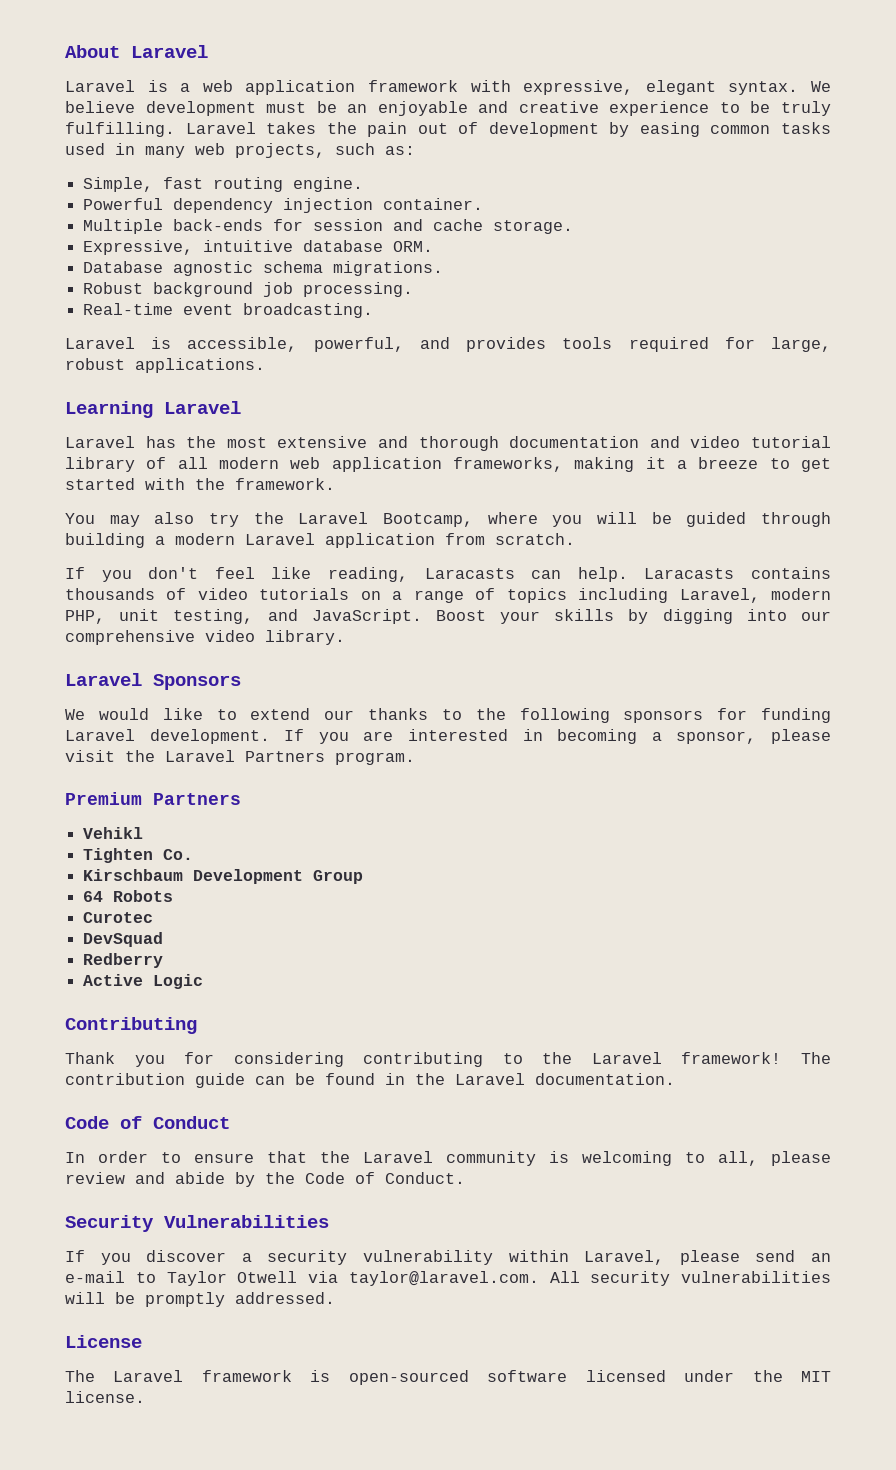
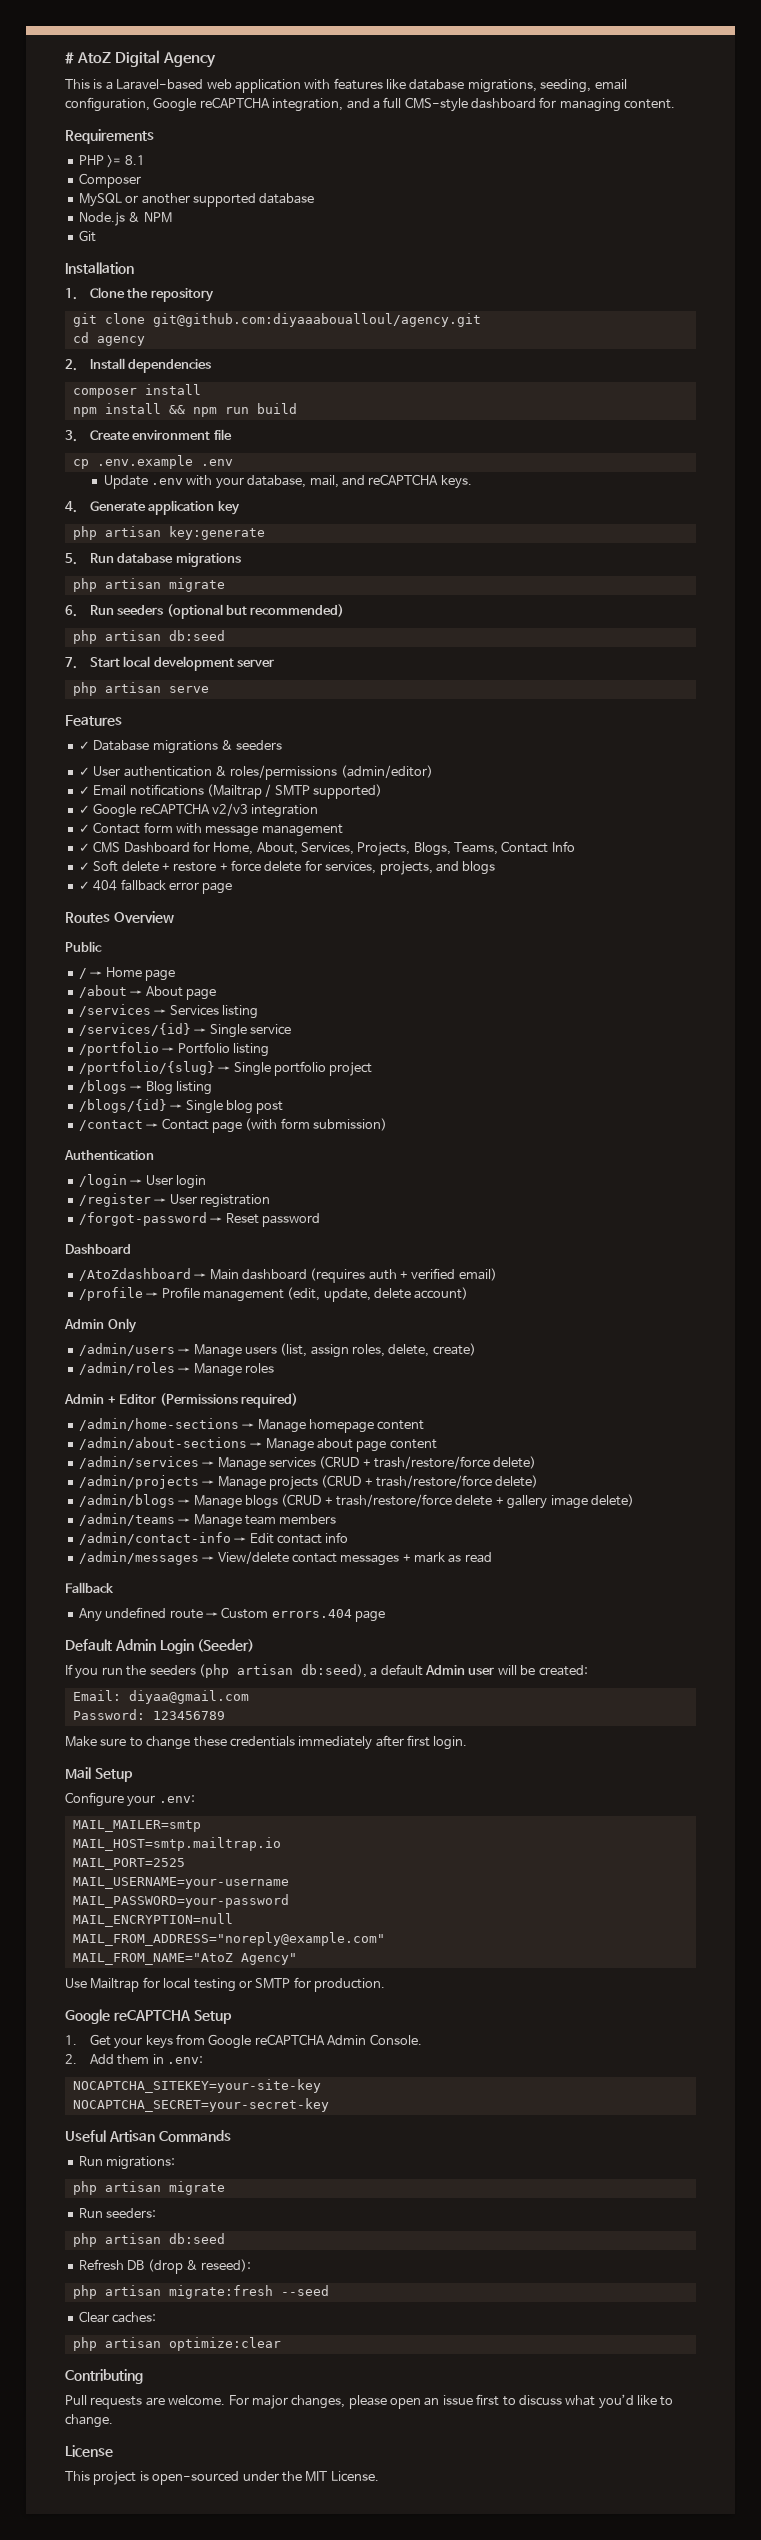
[65,45,208,58] [65,80,135,92] About Laravel // Laravel -> [65,50,216,68] [65,79,90,89] # AtoZ Digital Agency // This
[202,80,832,95] [65,101,831,116] [65,122,831,137] [65,143,415,158] [83,177,364,192] [83,198,484,213] [83,219,574,234] [83,240,434,255] [83,261,444,276] [83,282,414,297] [83,303,374,318] [65,337,831,352] [65,358,265,373] [65,401,241,418] [65,436,832,451] [65,457,832,472] [65,478,335,490] [65,512,831,527] [65,533,575,548] [65,567,832,582] [65,588,831,603] [65,609,831,624] [65,630,345,645] [65,673,241,690] [65,708,832,723] [65,729,832,744] [65,750,415,765] [65,792,241,805] [83,827,144,839] [83,848,194,863] [83,869,364,884] [83,890,174,902] [83,912,154,923] [83,932,164,947] [83,953,164,968] [83,974,204,989] [65,1017,197,1034] [65,1052,831,1067] [65,1073,675,1088] [65,1116,230,1129] [65,1151,831,1166] [65,1172,465,1187] [65,1215,329,1232] [65,1250,832,1265] [65,1271,831,1286] [65,1292,335,1307] [65,1335,142,1348] [65,1370,666,1385] web application framework with expressive, elegant syntax. We believe development must be an enjoyable and creative experience to be truly fulfilling. Laravel takes the pain out of development by easing common tasks used in many web projects, such as: // Simple, fast routing engine. // Powerful dependency injection container. // Multiple back-ends for session and cache storage. // Expressive, intuitive database ORM. // Database agnostic schema migrations. // Robust background job processing. // Real-time event broadcasting. // Laravel is accessible, powerful, and provides tools required for large, robust applications. // Learning Laravel // Laravel has the most extensive and thorough documentation and video tutorial library of all modern web application frameworks, making it a breeze to get started with the framework. // You may also try the Laravel Bootcamp, where you will be guided through building a modern Laravel application from scratch. // If you don't feel like reading, Laracasts can help. Laracasts contains thousands of video tutorials on a range of topics including Laravel, modern PHP, unit testing, and JavaScript. Boost your skills by digging into our comprehensive video library. // Laravel Sponsors // We would like to extend our thanks to the following sponsors for funding Laravel development. If you are interested in becoming a sponsor, please visit the Laravel Partners program. // Premium Partners // Vehikl // Tighten Co. // Kirschbaum Development Group // 64 Robots // Curotec // DevSquad // Redberry // Active Logic // Contributing // Thank you for considering contributing to the Laravel framework! The contribution guide can be found in the Laravel documentation. // Code of Conduct // In order to ensure that the Laravel community is welcoming to all, please review and abide by the Code of Conduct. // Security Vulnerabilities // If you discover a security vulnerability within Laravel, please send an e-mail to Taylor Otwell via taylor@laravel.com. All security vulnerabilities will be promptly addressed. // License // The Laravel framework is open-sourced software licensed -> [116,78,627,93] [65,97,676,112] [65,129,154,144] [78,155,145,168] [78,173,141,188] [78,193,315,207] [78,212,172,226] [78,230,96,242] [65,262,134,274] [65,287,214,302] [72,313,481,327] [72,332,145,346] [65,358,212,373] [72,384,201,398] [72,403,297,417] [65,429,232,442] [72,455,233,469] [103,474,472,489] [65,500,240,515] [72,526,265,540] [65,553,241,567] [72,578,225,592] [65,604,345,619] [72,630,225,644] [65,656,275,671] [72,682,209,696] [65,715,122,726] [78,740,283,754] [78,765,433,780] [78,784,382,799] [78,803,319,818] [78,822,343,837] [78,841,575,856] [78,860,496,875] [78,879,233,894] [65,911,174,923] [65,941,102,952] [78,967,175,981] [78,985,216,1000] [78,1004,258,1019] [78,1023,291,1038] [78,1042,269,1057] [78,1061,373,1076] [78,1080,212,1095] [78,1099,284,1114] [78,1118,387,1133] [64,1150,154,1160] [78,1174,206,1189] [78,1193,270,1208] [78,1212,320,1227] [65,1244,131,1254] [78,1268,497,1283] [78,1287,469,1302] [64,1318,137,1333] [78,1343,476,1358] [78,1362,274,1377] [64,1393,299,1408] [78,1418,425,1433] [78,1437,437,1452] [78,1456,537,1471] [78,1475,539,1490] [78,1494,634,1509] [78,1513,337,1528] [78,1532,349,1545] [78,1551,492,1566] [65,1582,114,1593] [78,1607,385,1622] [65,1639,255,1654] [65,1664,588,1679] [72,1690,249,1704] [72,1709,225,1720] [65,1735,468,1750] [65,1767,133,1782] [65,1792,195,1807] [72,1820,201,1832] [72,1837,281,1851] [72,1858,185,1870] [72,1877,289,1889] [72,1894,289,1908] [72,1913,233,1927] [72,1932,385,1946] [72,1953,297,1965] [65,1977,385,1992] [65,2009,232,2024] [65,2034,422,2049] [65,2054,204,2065] [72,2079,321,2093] [72,2098,329,2112] [65,2130,231,2142] [78,2156,176,2170] [72,2181,225,2195] [78,2208,157,2218] [72,2233,225,2247] [78,2259,252,2274] [72,2285,329,2299] [78,2311,157,2323] [72,2337,281,2351] [65,2369,143,2384] [65,2394,674,2409] [65,2414,113,2428] [65,2445,113,2457] [65,2471,240,2485] Laravel-based web application with features like database migrations, seeding, email configuration, Google reCAPTCHA integration, and a full CMS-style dashboard for managing content. // Requirements // PHP >= 8.1 // Composer // MySQL or another supported database // Node.js & NPM // Git // Installation // 1. Clone the repository // git clone git@github.com:diyaaaboualloul/agency.git // cd agency // 2. Install dependencies // composer install // npm install && npm run build // 3. Create environment file // cp .env.example .env // Update .env with your database, mail, and reCAPTCHA keys. // 4. Generate application key // php artisan key:generate // 5. Run database migrations // php artisan migrate // 6. Run seeders (optional but recommended) // php artisan db:seed // 7. Start local development server // php artisan serve // Features // ✓ Database migrations & seeders // ✓ User authentication & roles/permissions (admin/editor) // ✓ Email notifications (Mailtrap / SMTP supported) // ✓ Google reCAPTCHA v2/v3 integration // ✓ Contact form with message management // ✓ CMS Dashboard for Home, About, Services, Projects, Blogs, Teams, Contact Info // ✓ Soft delete + restore + force delete for services, projects, and blogs // ✓ 404 fallback error page // Routes Overview // Public // / → Home page // /about → About page // /services → Services listing // /services/{id} → Single service // /portfolio → Portfolio listing // /portfolio/{slug} → Single portfolio project // /blogs → Blog listing // /blogs/{id} → Single blog post // /contact → Contact page (with form submission) // Authentication // /login → User login // /register → User registration // /forgot-password → Reset password // Dashboard // /AtoZdashboard → Main dashboard (requires auth + verified email) // /profile → Profile management (edit, update, delete account) // Admin Only // /admin/users → Manage users (list, assign roles, delete, create) // /admin/roles → Manage roles // Admin + Editor (Permissions required) // /admin/home-sections → Manage homepage content // /admin/about-sections → Manage about page content // /admin/services → Manage services (CRUD + trash/restore/force delete) // /admin/projects → Manage projects (CRUD + trash/restore/force delete) // /admin/blogs → Manage blogs (CRUD + trash/restore/force delete + gallery image delete) // /admin/teams → Manage team members // /admin/contact-info → Edit contact info // /admin/messages → View/delete contact messages + mark as read // Fallback // Any undefined route → Custom errors.404 page // Default Admin Login (Seeder) // If you run the seeders (php artisan db:seed), a default Admin user will be created: // Email: diyaa@gmail.com // Password: 123456789 // Make sure to change these credentials immediately after first login. // Mail Setup // Configure your .env: // MAIL_MAILER=smtp // MAIL_HOST=smtp.mailtrap.io // MAIL_PORT=2525 // MAIL_USERNAME=your-username // MAIL_PASSWORD=your-password // MAIL_ENCRYPTION=null // MAIL_FROM_ADDRESS="noreply@example.com" // MAIL_FROM_NAME="AtoZ Agency" // Use Mailtrap for local testing or SMTP for production. // Google reCAPTCHA Setup // 1. Get your keys from Google reCAPTCHA Admin Console. // 2. Add them in .env: // NOCAPTCHA_SITEKEY=your-site-key // NOCAPTCHA_SECRET=your-secret-key // Useful Artisan Commands // Run migrations: // php artisan migrate // Run seeders: // php artisan db:seed // Refresh DB (drop & reseed): // php artisan migrate:fresh --seed // Clear caches: // php artisan optimize:clear // Contributing // Pull requests are welcome. For major changes, please open an issue first to discuss what you’d like to change. // License // This project is open-sourced
[65,1391,145,1403] license. -> [330,2471,379,2482] License.

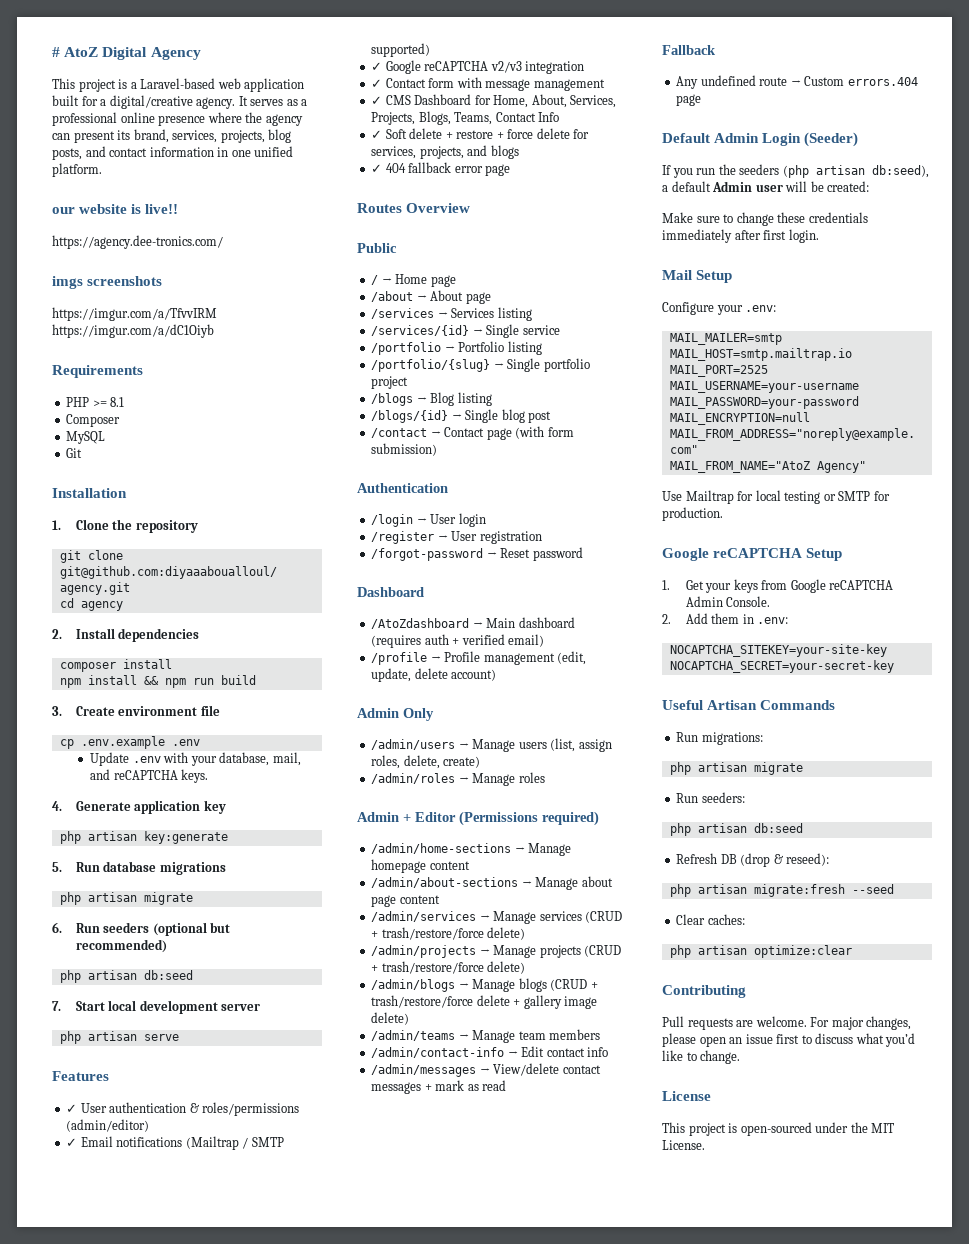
(90, 84) none -> [78,79,116,92] project
[304,78,627,93] [65,97,676,112] with features like database migrations, seeding, email configuration, Google reCAPTCHA integration, and a full CMS-style dashboard for managing content. -> [52,95,308,109] [52,112,303,126] [52,129,292,143] [52,146,294,160] [52,163,102,177] [52,204,179,214] [52,235,223,249] [52,276,163,289] [52,307,217,321] [52,324,214,338] built for a digital/creative agency. It serves as a professional online presence where the agency can present its brand, services, projects, blog posts, and contact information in one unified platform. // our website is live!! // https://agency.dee-tronics.com/ // imgs screenshots // https://imgur.com/a/TfvvIRM https://imgur.com/a/dC1Oiyb
[125,193,315,207] [78,212,172,226] or another supported database // Node.js & NPM -> (106, 437) none
[78,740,283,754] // ✓ Database migrations & seeders -> (109, 1076) none
[72,1690,249,1704] [72,1709,225,1720] // Email: diyaa@gmail.com // Password: 123456789 -> (870, 186) none

